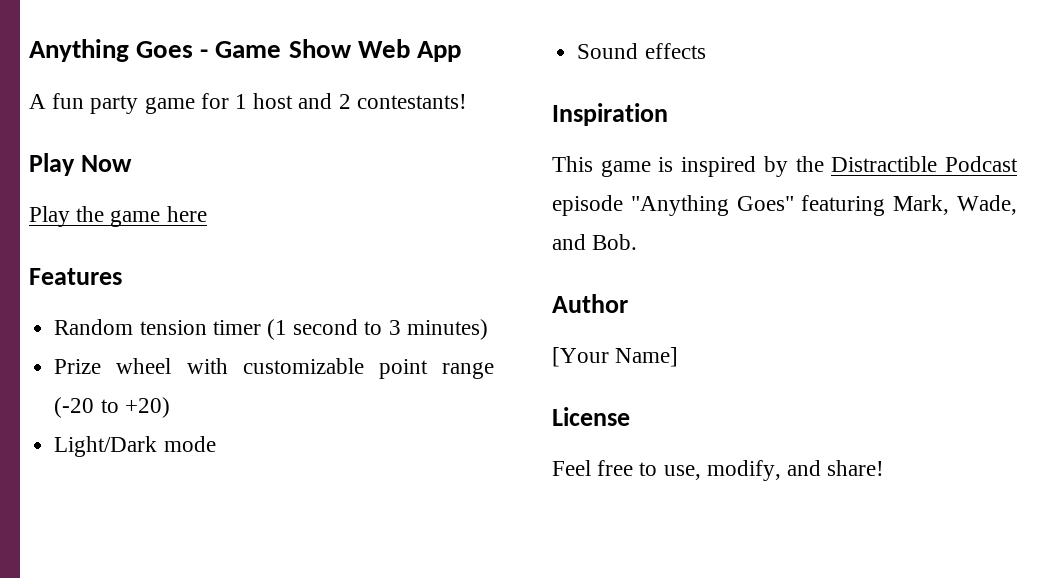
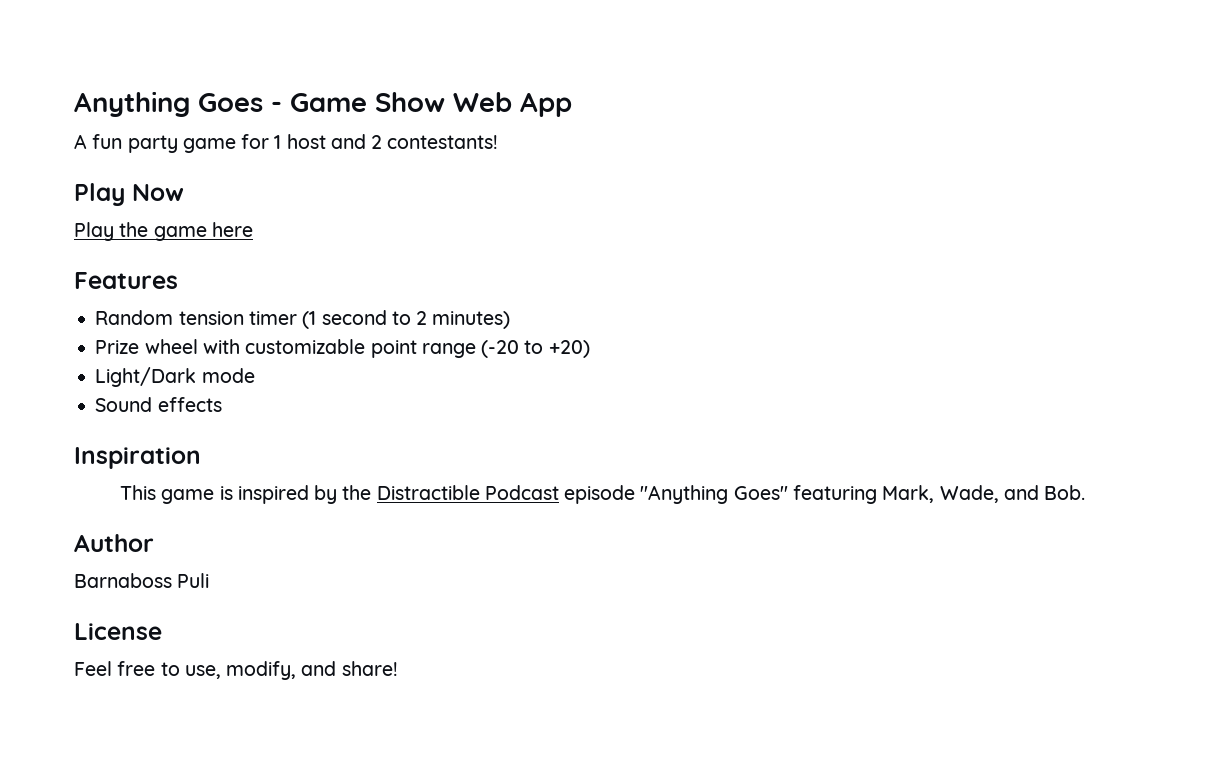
[388,320,401,335] 3 -> [416,311,428,325] 2
[552,347,679,367] [Your Name] -> [74,573,210,588] Barnaboss Puli

